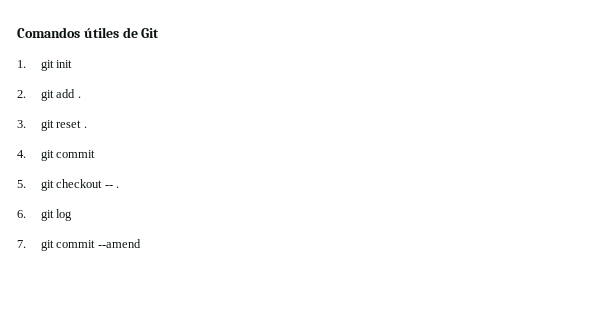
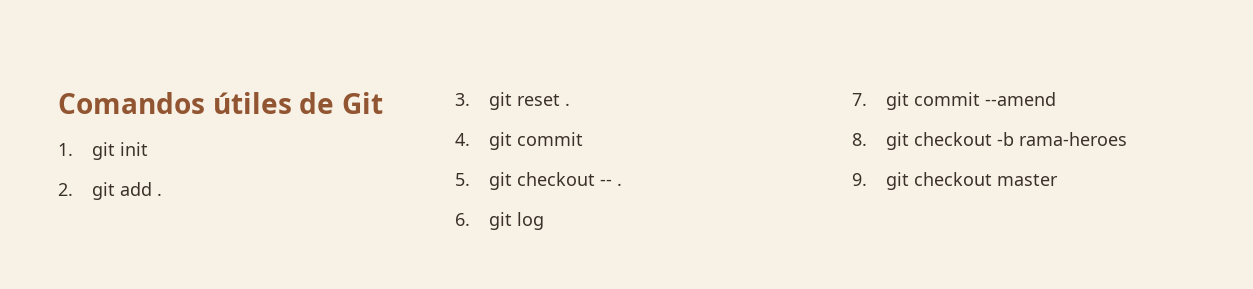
(141, 243) none -> [852,132,1127,150] [852,172,1058,190] // 8. git checkout -b rama-heroes // 9. git checkout master

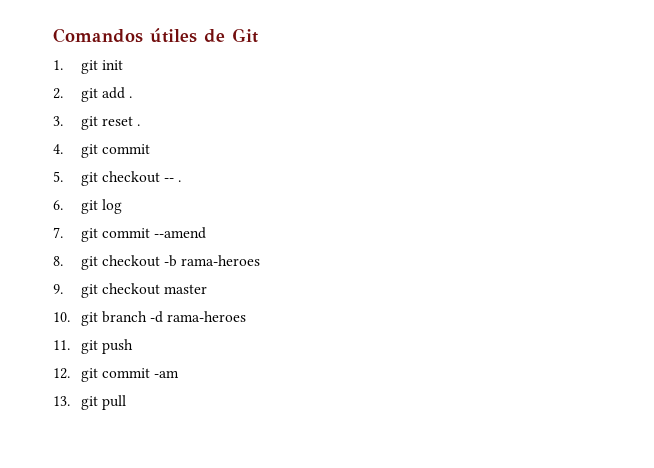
(1058, 180) none -> [53,311,247,326] [53,339,133,354] [53,368,180,382] [53,395,126,410] // 10. git branch -d rama-heroes // 11. git push // 12. git commit -am // 13. git pull

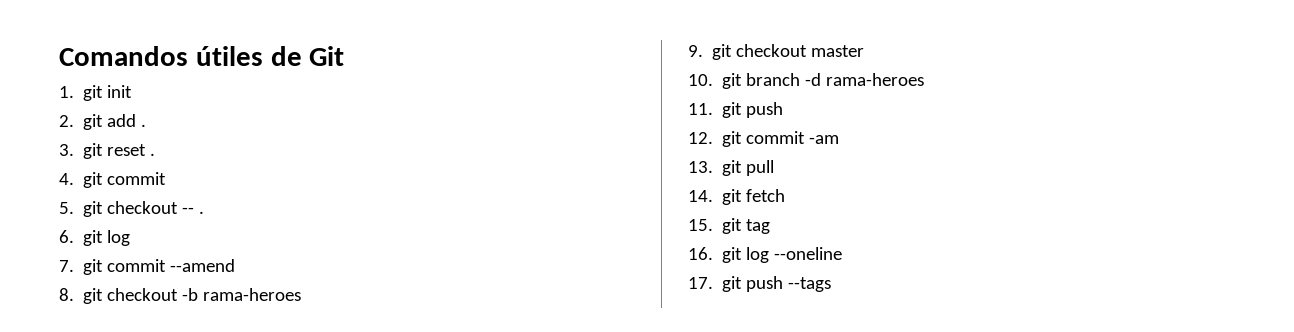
(126, 402) none -> [688,189,786,205] [688,218,771,234] [688,247,843,263] [688,276,832,292] // 14. git fetch // 15. git tag // 16. git log --oneline // 17. git push --tags

